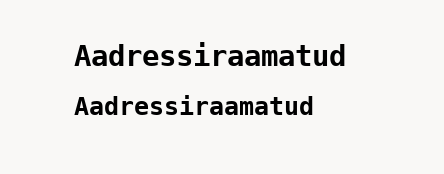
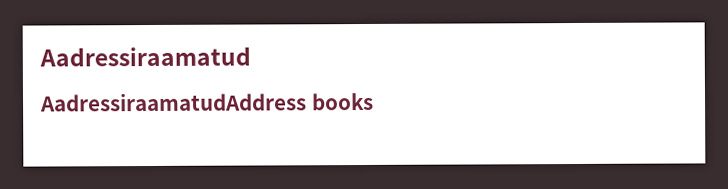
[74,95,314,115] Aadressiraamatud -> [39,92,374,112] AadressiraamatudAddress books

